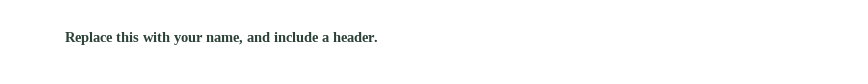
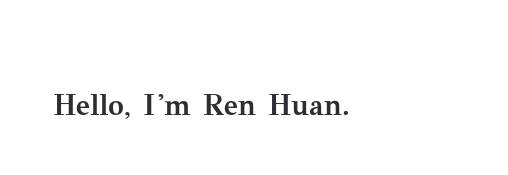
[65,32,378,45] Replace this with your name, and include a header. -> [53,94,350,119] Hello, I'm Ren Huan.

